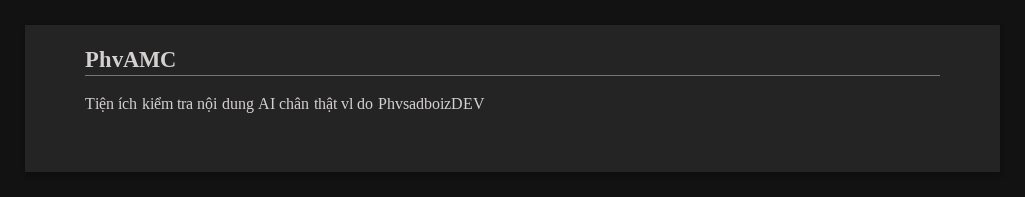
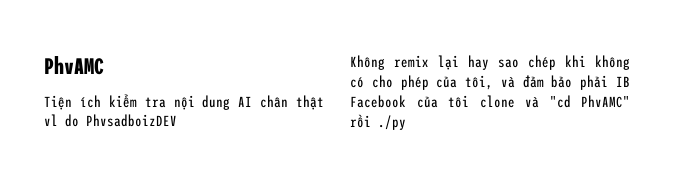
(485, 103) none -> [350,55,630,70] [350,75,630,90] [350,95,630,108] [350,114,406,130] // Không remix lại hay sao chép khi không có cho phép của tôi, và đảm bảo phải IB Facebook của tôi clone và "cd PhvAMC" rồi ./py

